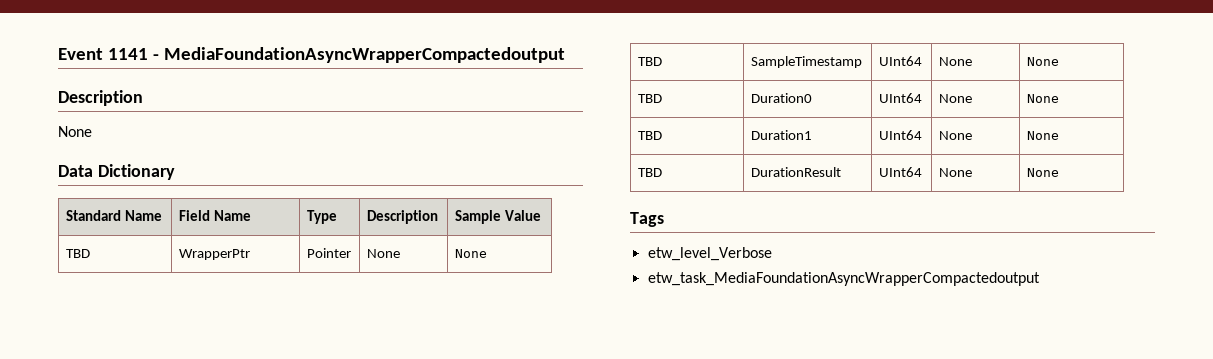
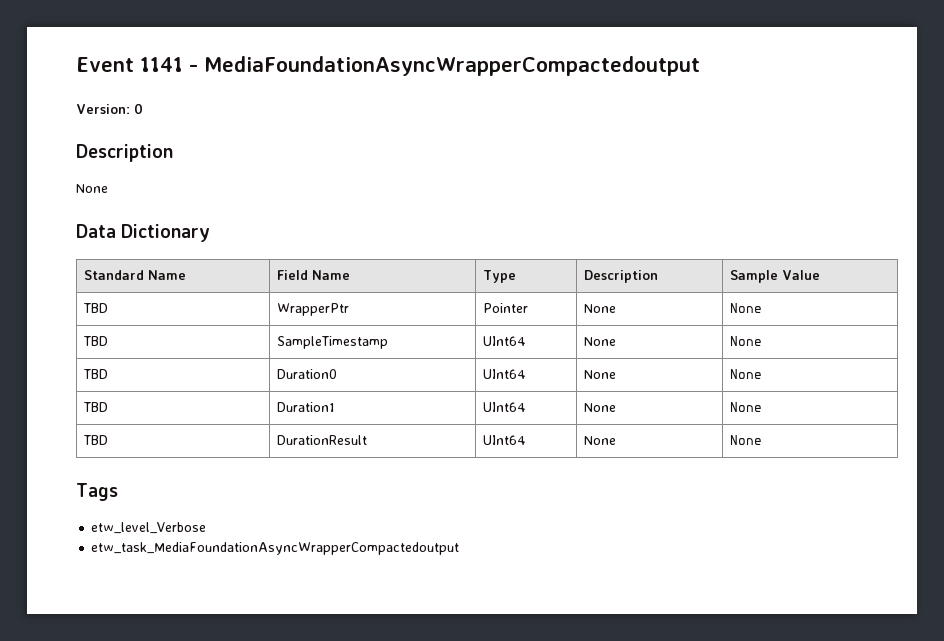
(565, 55) none -> [76,103,143,114] // Version: 0

